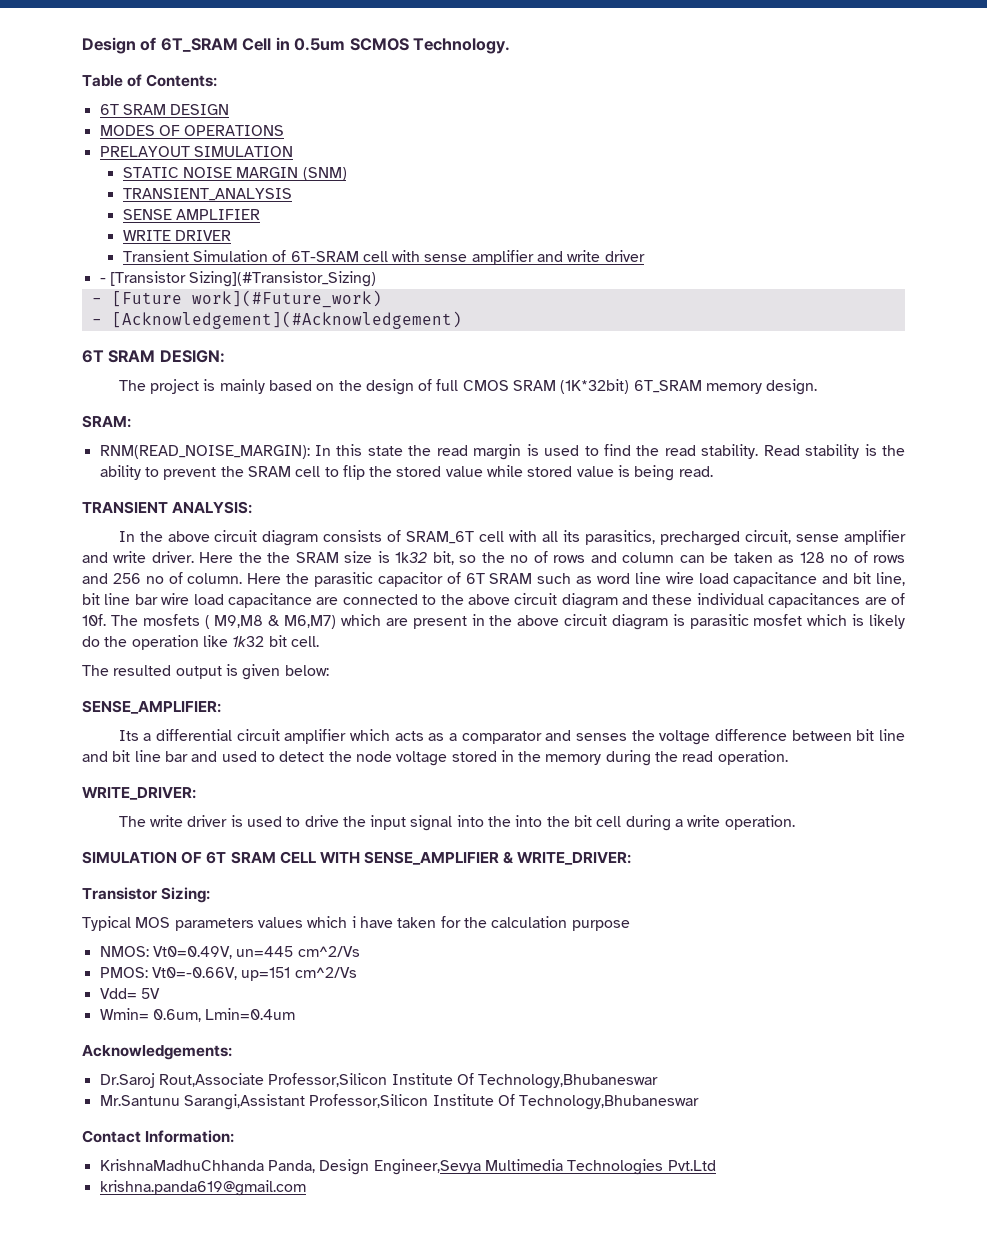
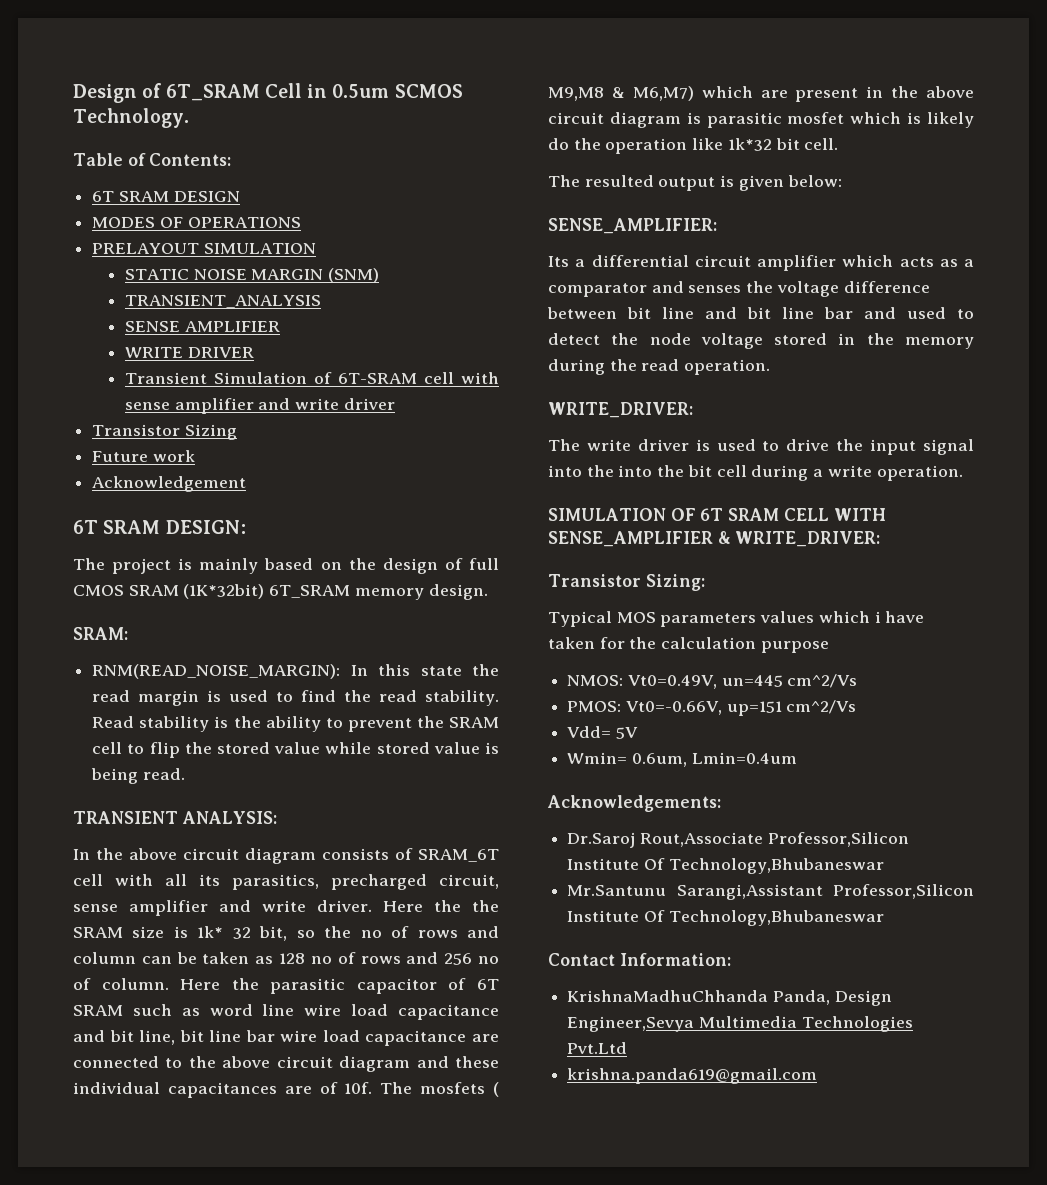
[99,271,377,287] [91,290,382,308] [91,311,462,329] - [Transistor Sizing](#Transistor_Sizing) // - [Future work](#Future_work) // - [Acknowledgement](#Acknowledgement) -> [92,424,237,440] [92,450,195,462] [92,476,247,492] Transistor Sizing // Future work // Acknowledgement
[395,552,428,563] 1k32 -> [197,926,251,939] 1k* 32
[232,636,265,647] 1k32 -> [727,138,772,151] 1k*32

